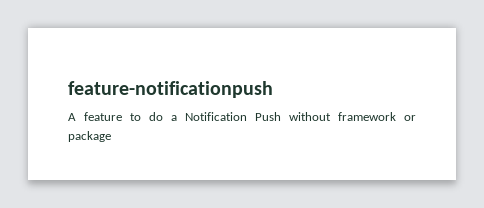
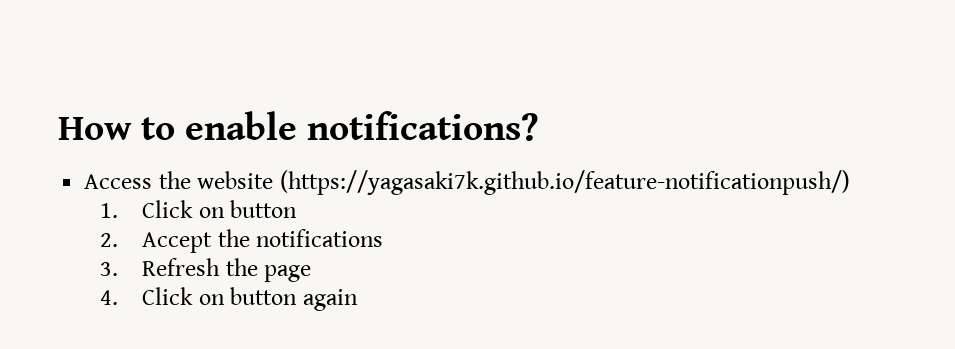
[68,81,273,98] [68,112,416,121] [68,131,111,142] feature-notificationpush // A feature to do a Notification Push without framework or package -> [58,111,540,141] [84,170,850,195] [100,200,298,218] [100,229,384,253] [100,258,312,282] [100,287,358,311] How to enable notifications? // Access the website (https://yagasaki7k.github.io/feature-notificationpush/) // 1. Click on button // 2. Accept the notifications // 3. Refresh the page // 4. Click on button again

